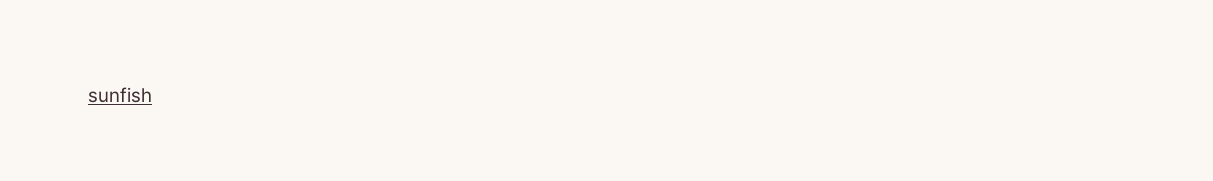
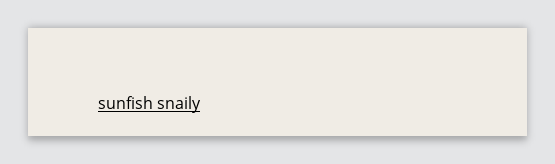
(152, 95) none -> [157,96,202,113] snaily

